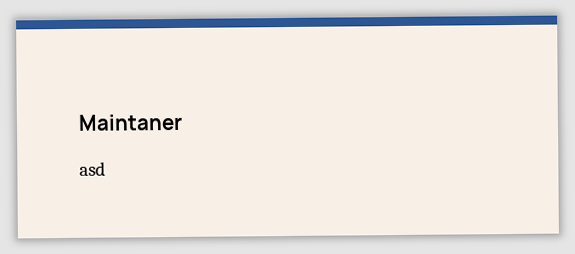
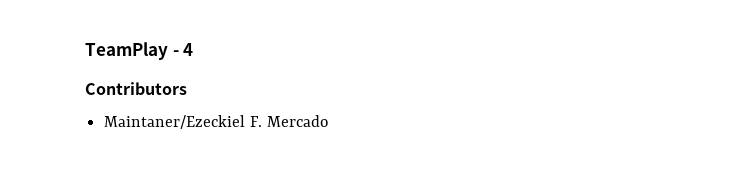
[78,113,183,131] [79,161,106,176] Maintaner // asd -> [85,42,194,60] [85,82,187,95] [104,115,328,129] TeamPlay - 4 // Contributors // Maintaner/Ezeckiel F. Mercado

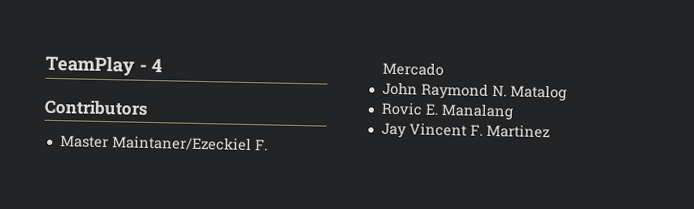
(187, 88) none -> [59,135,109,149] Master
(328, 121) none -> [381,81,567,102] [380,101,514,121] [380,122,550,139] // John Raymond N. Matalog // Rovic E. Manalang // Jay Vincent F. Martinez

